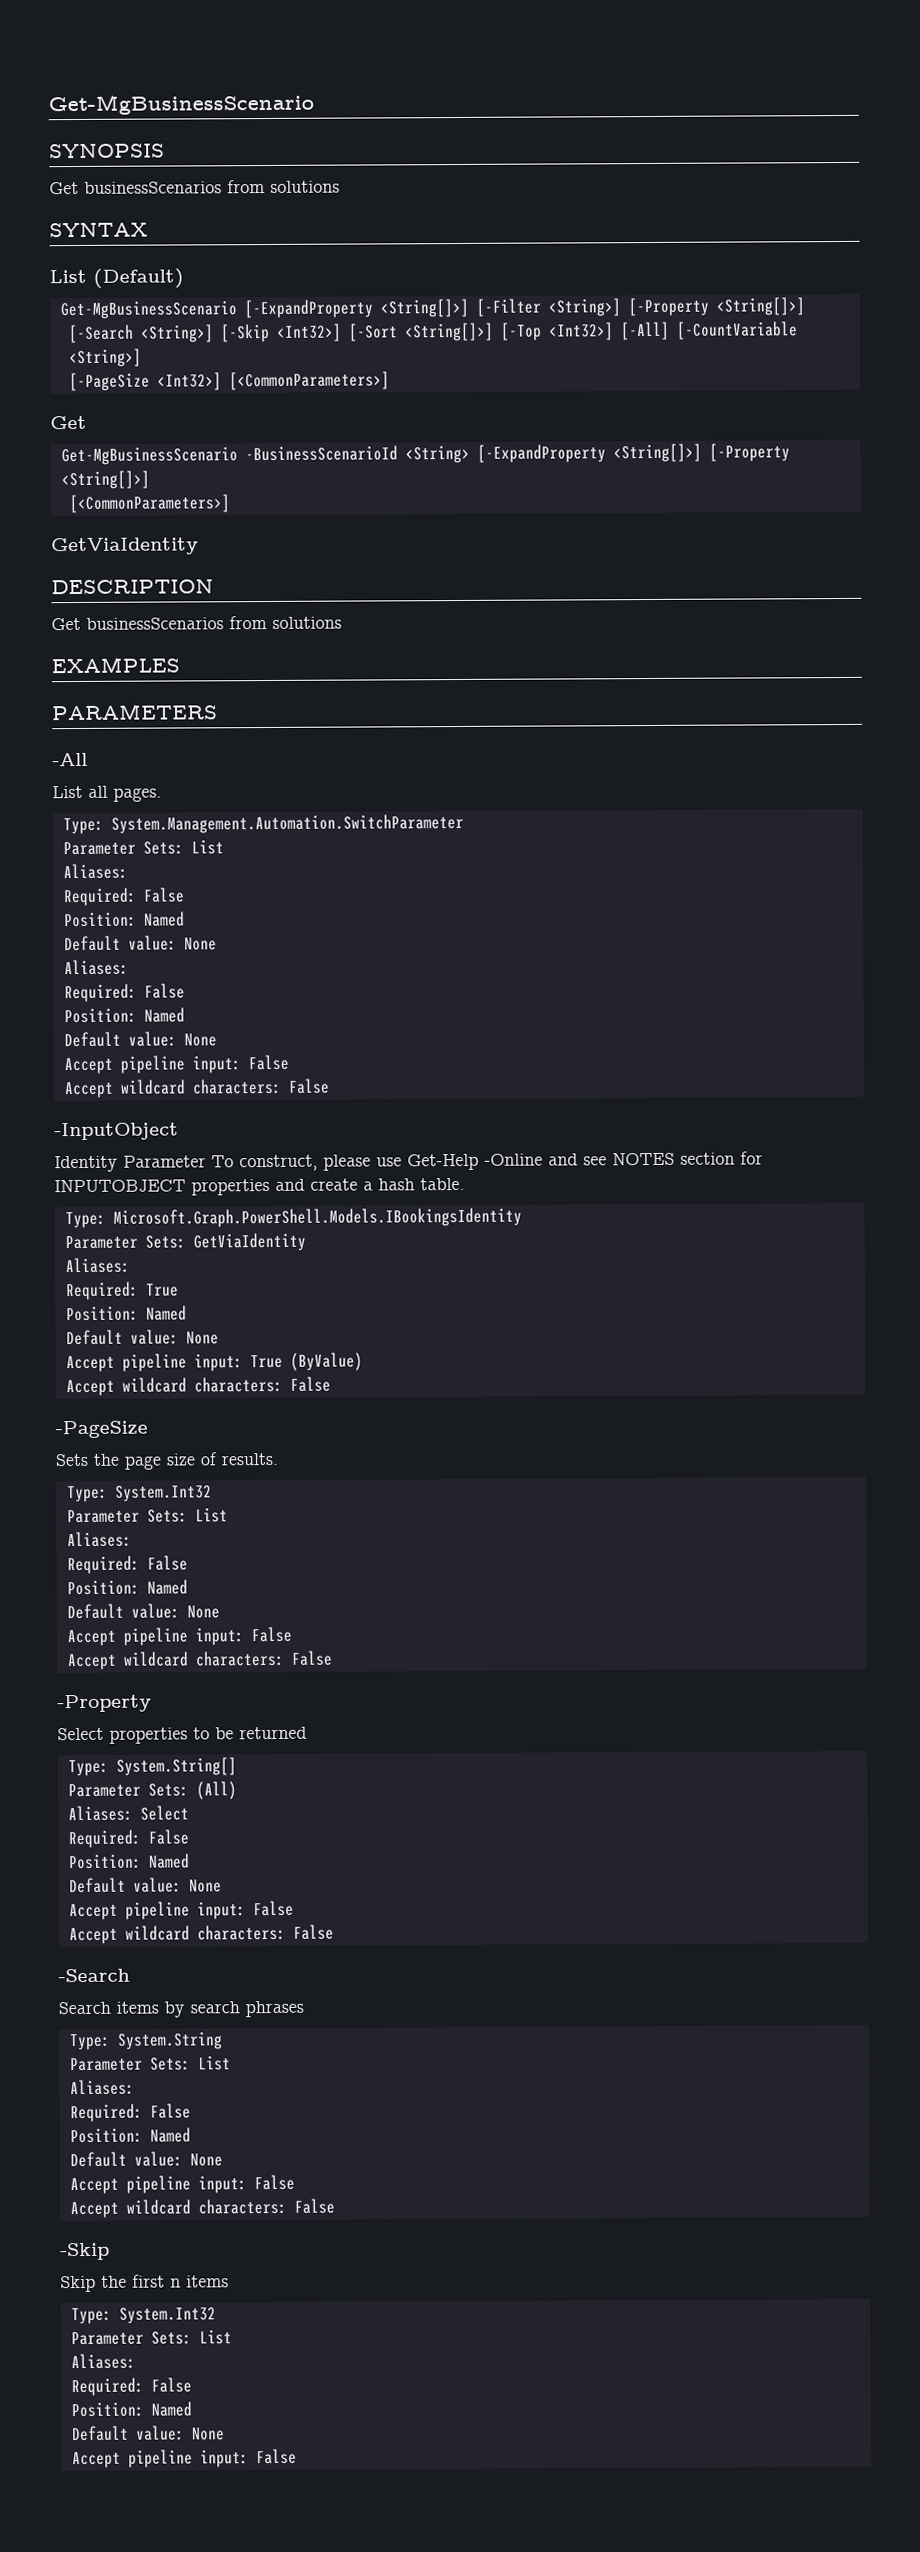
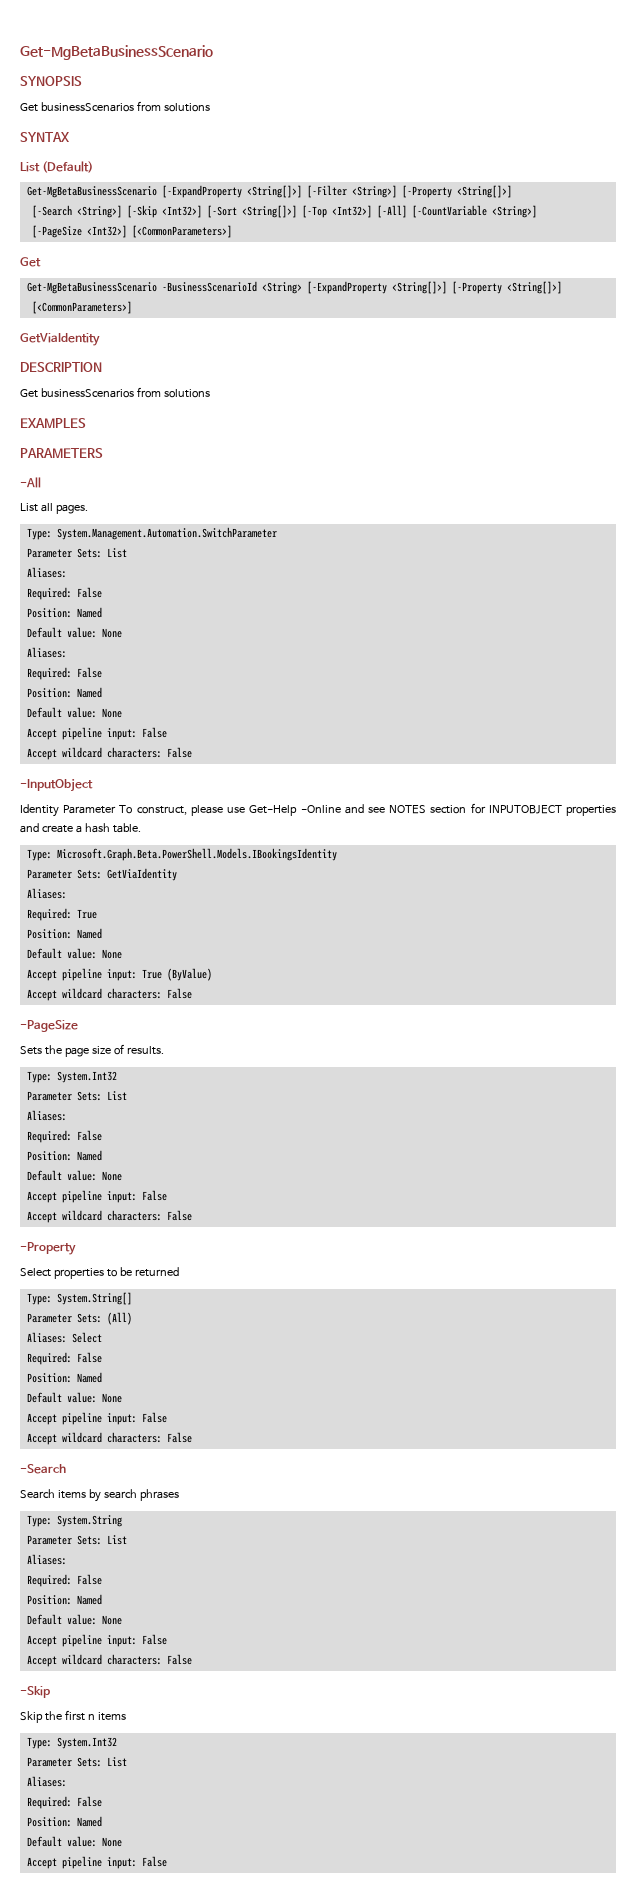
[48,93,314,116] Get-MgBusinessScenario -> [20,45,213,60] Get-MgBetaBusinessScenario
[59,300,237,320] Get-MgBusinessScenario -> [26,186,157,198] Get-MgBetaBusinessScenario
[60,446,238,466] Get-MgBusinessScenario -> [26,282,157,294] Get-MgBetaBusinessScenario
[112,1207,522,1228] Microsoft.Graph.PowerShell.Models.IBookingsIdentity -> [56,848,337,861] Microsoft.Graph.Beta.PowerShell.Models.IBookingsIdentity

